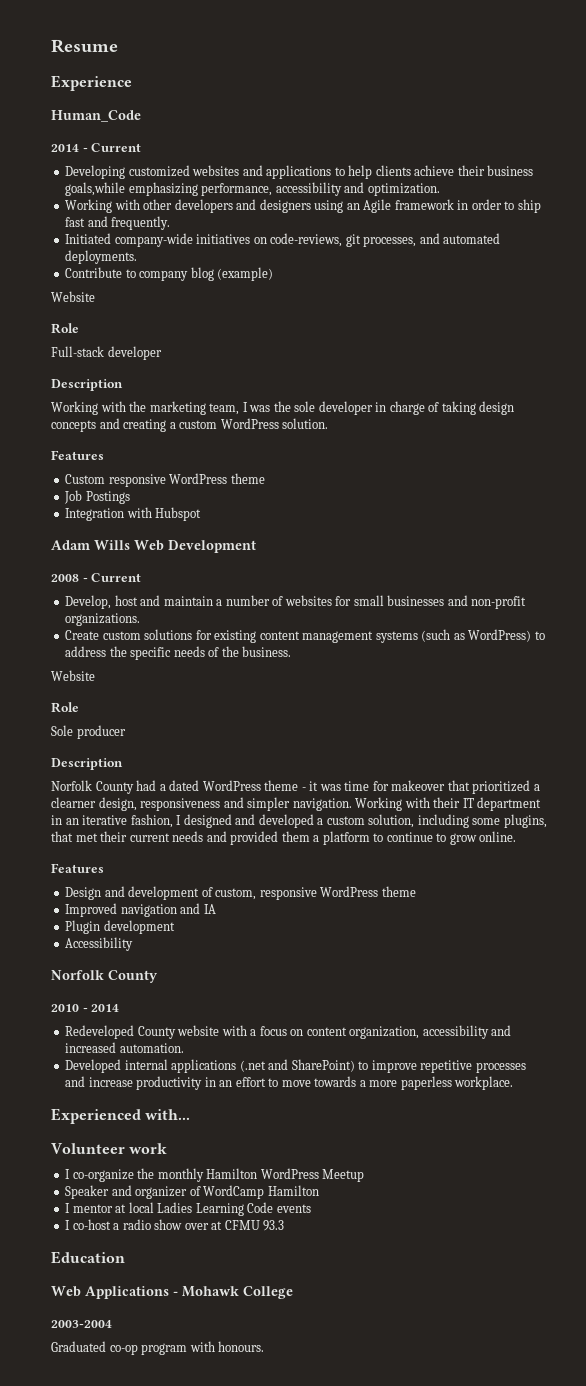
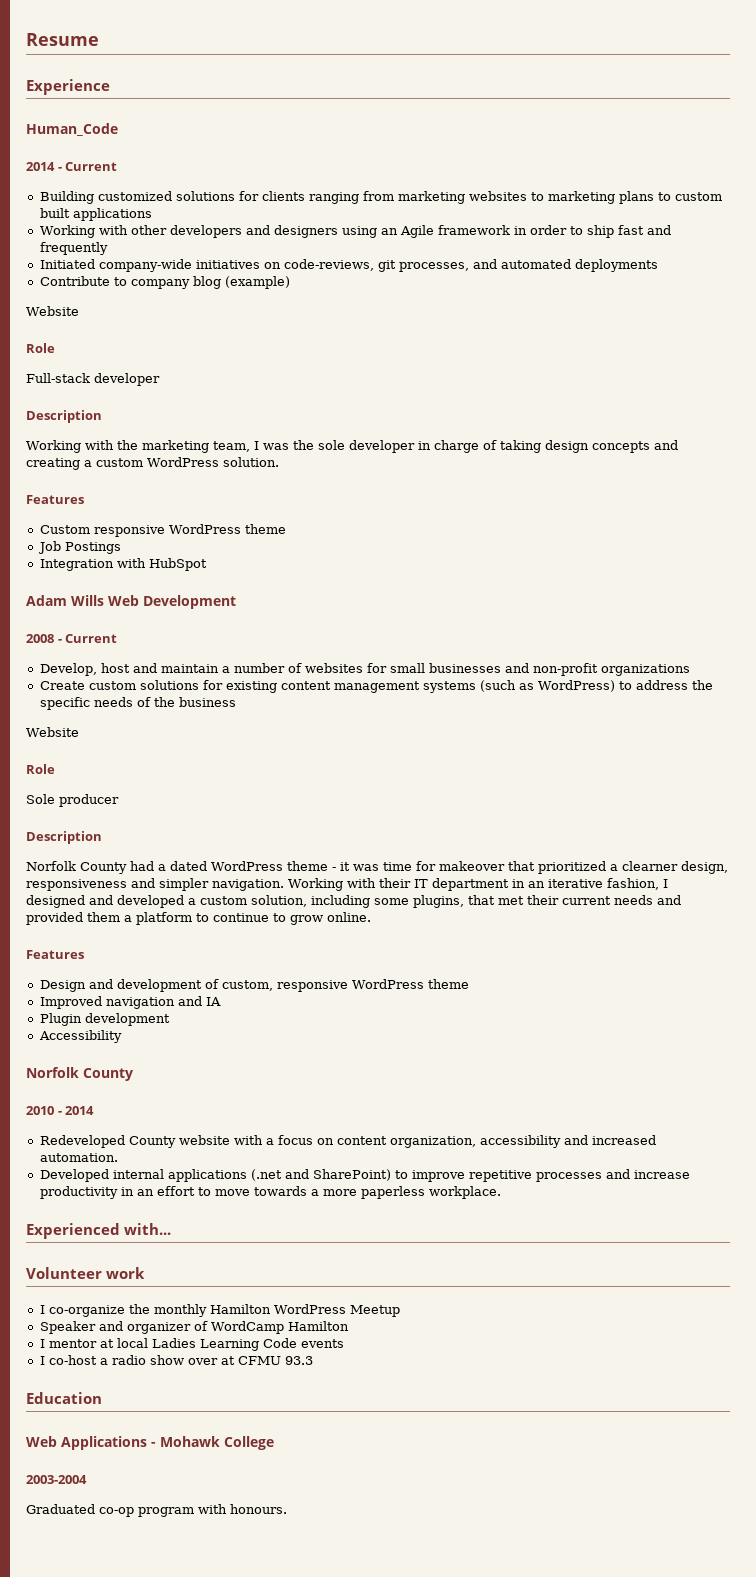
[65,165,534,179] [65,182,440,196] Developing customized websites and applications to help clients achieve their business goals,while emphasizing performance, accessibility and optimization. -> [39,191,722,204] [39,208,152,221] Building customized solutions for clients ranging from marketing websites to marketing plans to custom built applications
[111,216,171,230] frequently. -> [39,242,108,255] frequently
[65,250,138,264] deployments. -> [574,259,658,272] deployments
[155,507,202,521] Hubspot -> [148,558,207,571] HubSpot
[65,613,141,626] organizations. -> [600,664,690,676] organizations
[242,646,292,657] business. -> [178,697,236,707] business

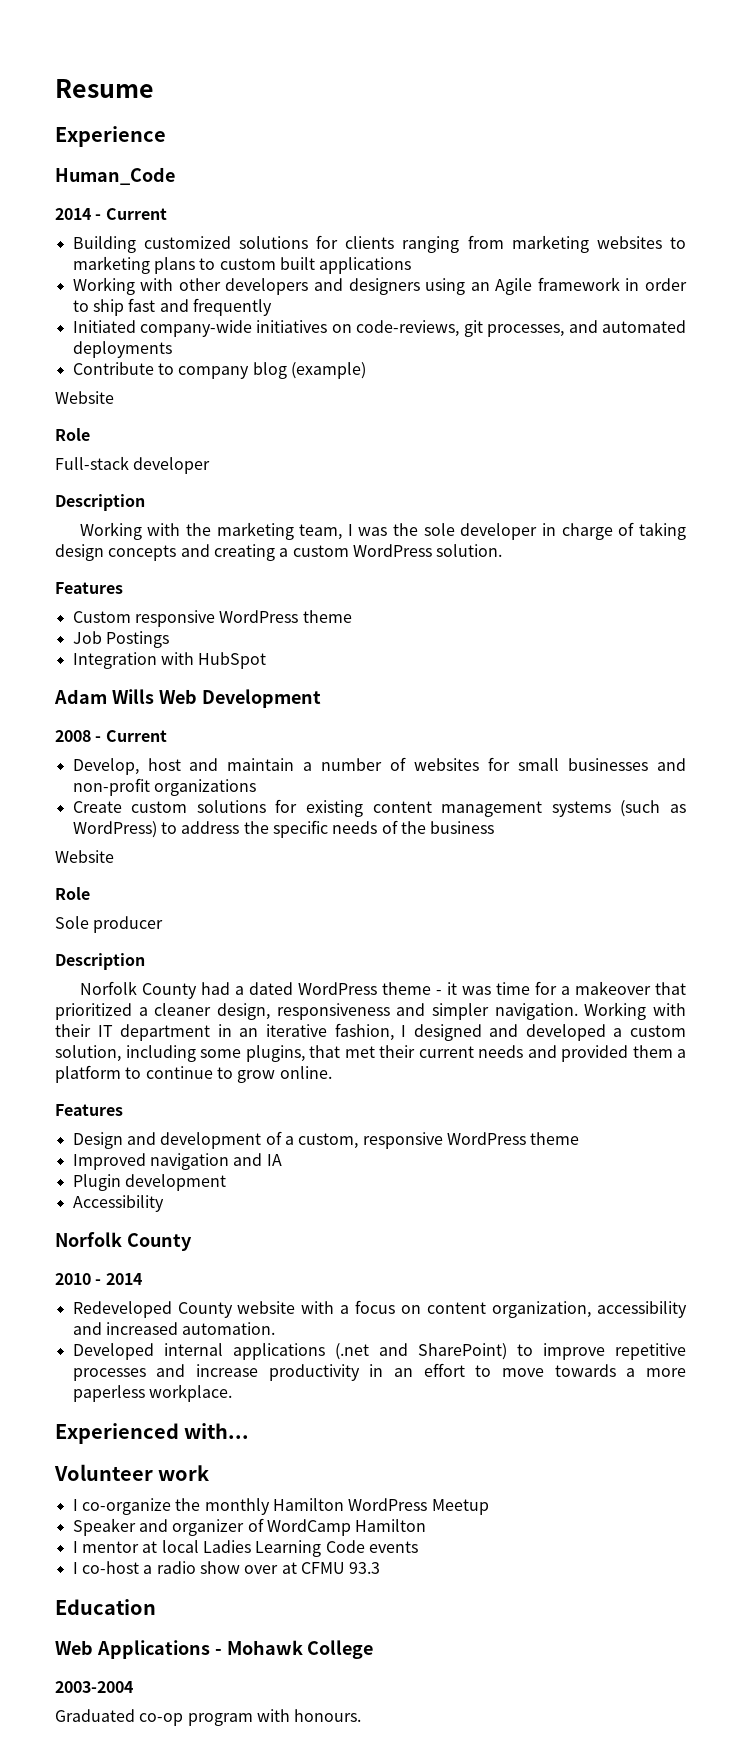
(436, 866) none -> [560,986,570,995] a
[622,861,678,871] clearner -> [154,1003,212,1016] cleaner
(219, 984) none -> [284,1136,294,1145] a

